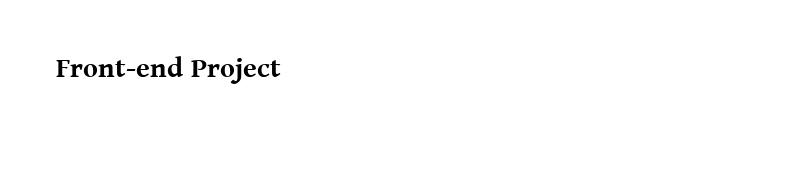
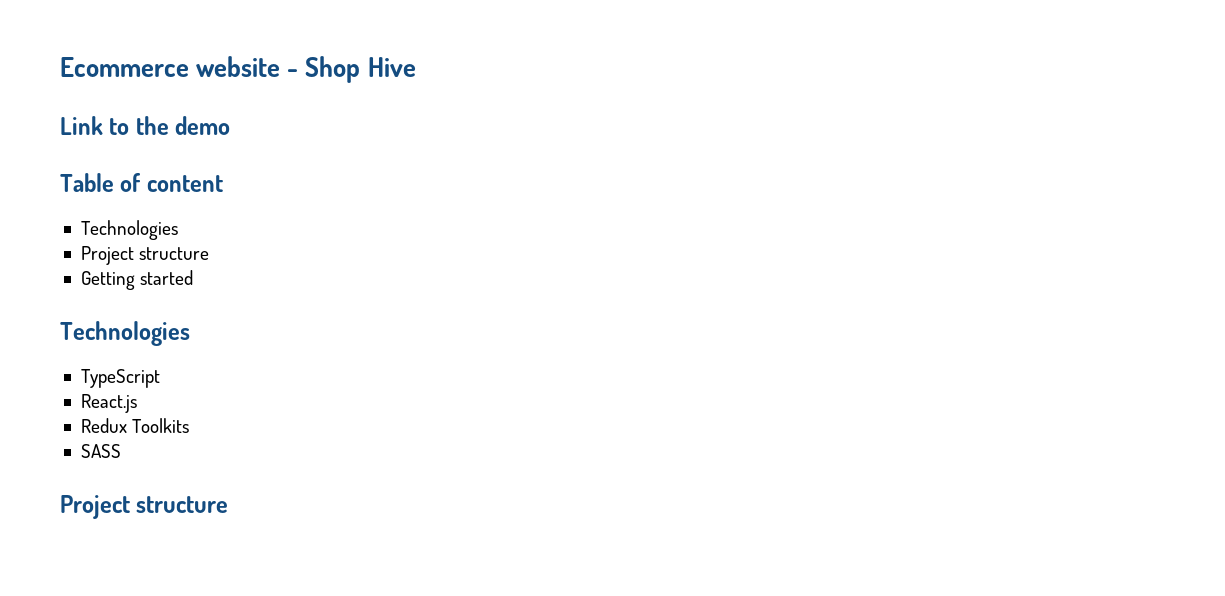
[56,56,281,84] Front-end Project -> [60,56,416,83] [60,116,231,135] [60,173,223,192] [80,220,178,240] [80,246,210,265] [80,270,194,290] [60,321,190,346] [80,369,160,388] [80,394,137,413] [80,418,190,433] [80,444,121,458] [60,495,229,519] Ecommerce website - Shop Hive // Link to the demo // Table of content // Technologies // Project structure // Getting started // Technologies // TypeScript // React.js // Redux Toolkits // SASS // Project structure

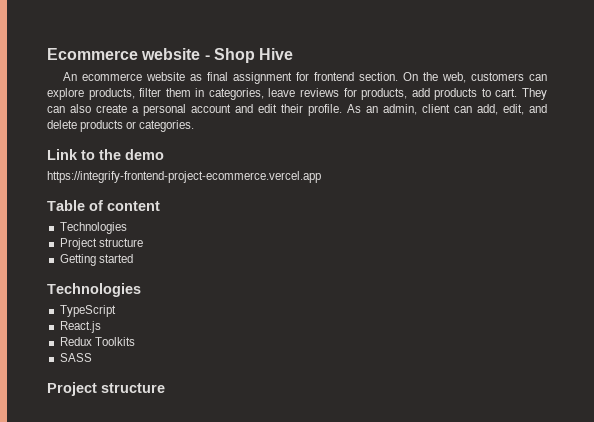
(416, 67) none -> [62,72,547,84] [47,88,547,100] [47,104,547,116] [47,120,195,132] // An ecommerce website as final assignment for frontend section. On the web, customers can explore products, filter them in categories, leave reviews for products, add products to cart. They can also create a personal account and edit their profile. As an admin, client can add, edit, and delete products or categories.
(231, 125) none -> [47,171,321,183] // https://integrify-frontend-project-ecommerce.vercel.app

